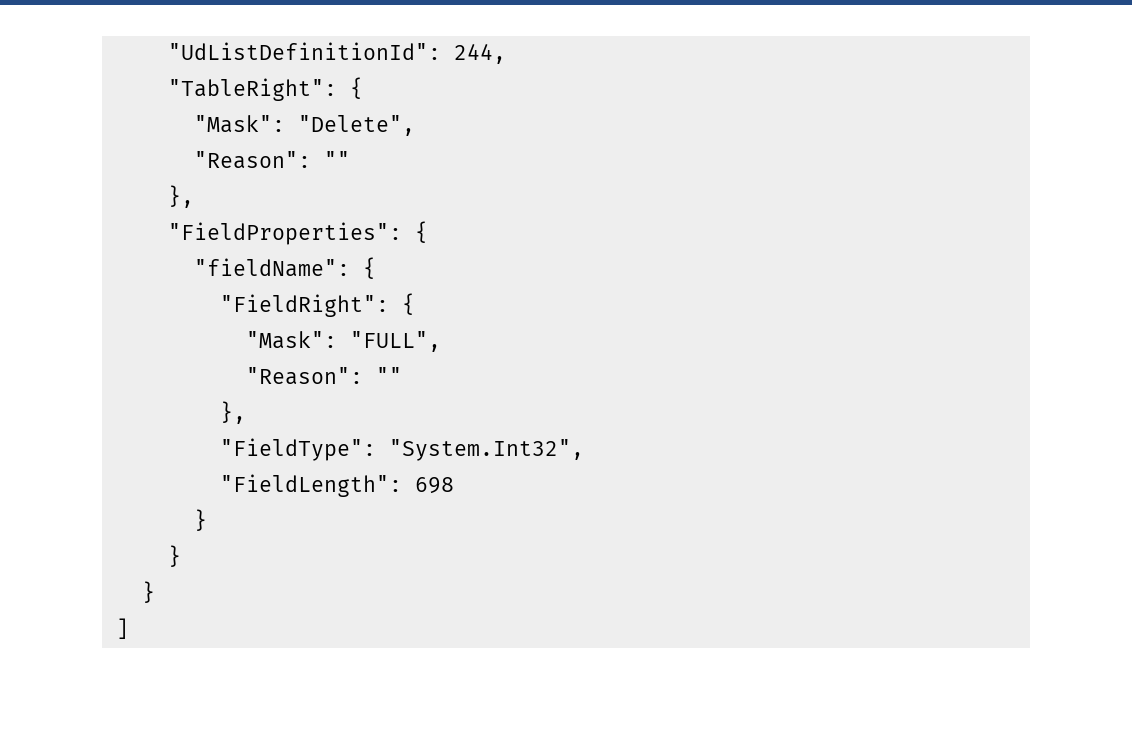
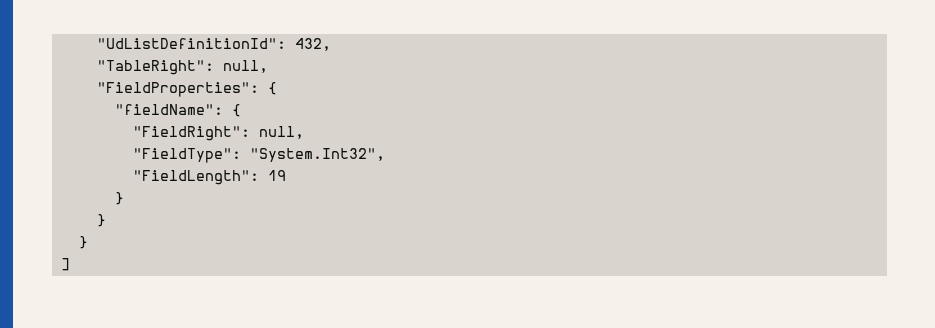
[453,43,506,64] 244, -> [295,38,332,51] 432,
[349,77,363,99] [193,115,415,136] [193,151,350,169] [167,185,194,208] { // "Mask": "Delete", // "Reason": "" // }, -> [223,60,269,73] null,
[401,293,415,315] [245,331,441,352] [245,367,402,385] [219,401,246,424] { // "Mask": "FULL", // "Reason": "" // }, -> [259,126,305,139] null,
[414,477,454,494] 698 -> [268,170,287,181] 19

